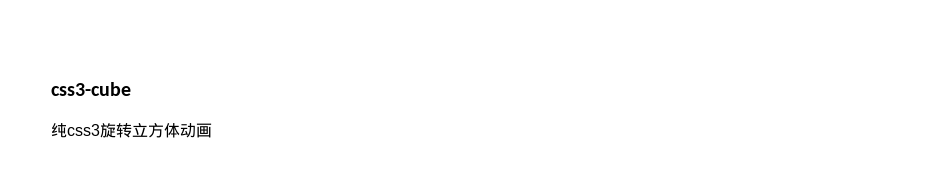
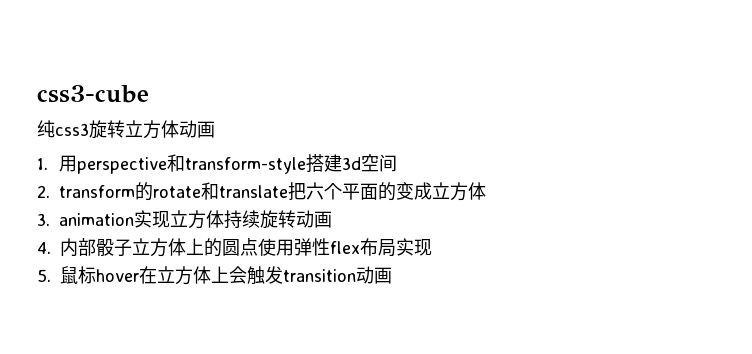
(212, 130) none -> [37,154,398,174] [37,182,487,201] [37,210,333,229] [37,238,432,257] [37,266,392,285] // 1.用perspective和transform-style搭建3d空间 // 2. transform的rotate和translate把六个平面的变成立方体 // 3. animation实现立方体持续旋转动画 // 4.内部骰子立方体上的圆点使用弹性flex布局实现 // 5.鼠标hover在立方体上会触发transition动画

